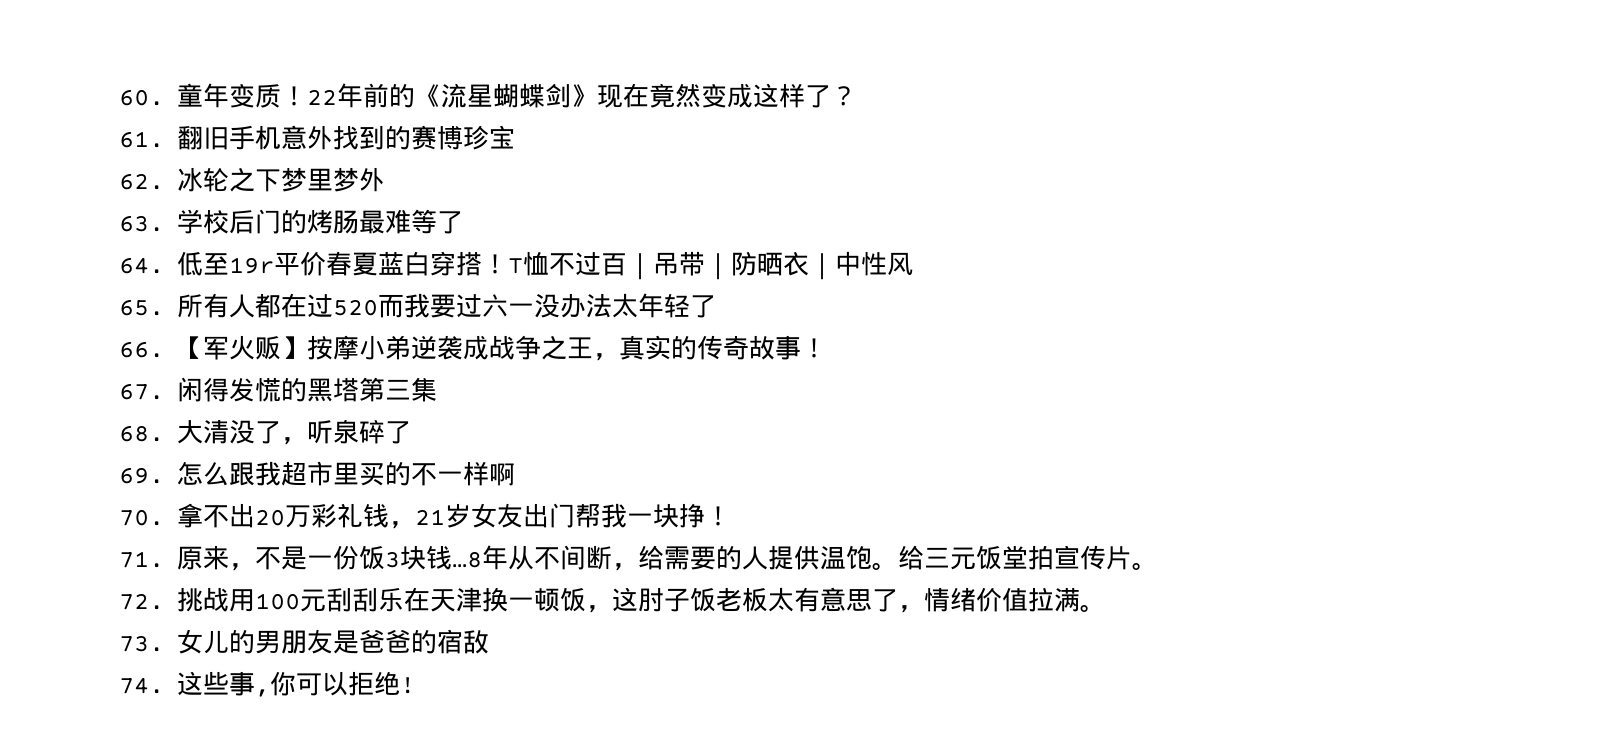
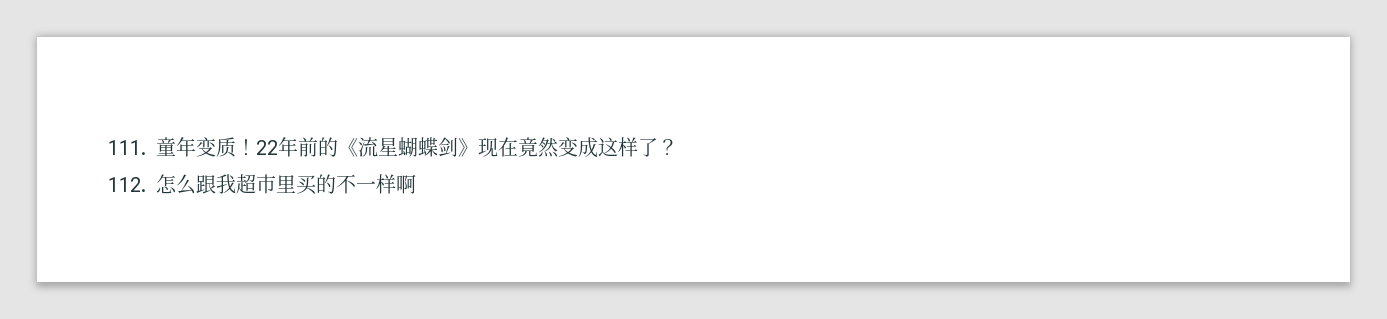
[119,89,164,106] 60. -> [108,140,146,155] 111.
[119,125,515,150] [119,167,385,192] [119,209,463,234] [119,251,913,280] [119,293,716,318] [119,335,827,361] [119,377,437,402] [119,419,411,445] [119,467,164,484] 61.翻旧手机意外找到的赛博珍宝 // 62.冰轮之下梦里梦外 // 63.学校后门的烤肠最难等了 // 64.低至19r平价春夏蓝白穿搭！T恤不过百｜吊带｜防晒衣｜中性风 // 65.所有人都在过520而我要过六一没办法太年轻了 // 66.【军火贩】按摩小弟逆袭成战争之王，真实的传奇故事！ // 67.闲得发慌的黑塔第三集 // 68.大清没了，听泉碎了 // 69. -> [108,177,146,192] 112.
[119,503,731,529] [119,545,1158,571] [119,587,1106,613] [119,629,489,654] [119,671,415,697] // 70.拿不出20万彩礼钱，21岁女友出门帮我一块挣！ // 71.原来，不是一份饭3块钱…8年从不间断，给需要的人提供温饱。给三元饭堂拍宣传片。 // 72.挑战用100元刮刮乐在天津换一顿饭，这肘子饭老板太有意思了，情绪价值拉满。 // 73.女儿的男朋友是爸爸的宿敌 // 74.这些事,你可以拒绝! -> (416, 184) none

